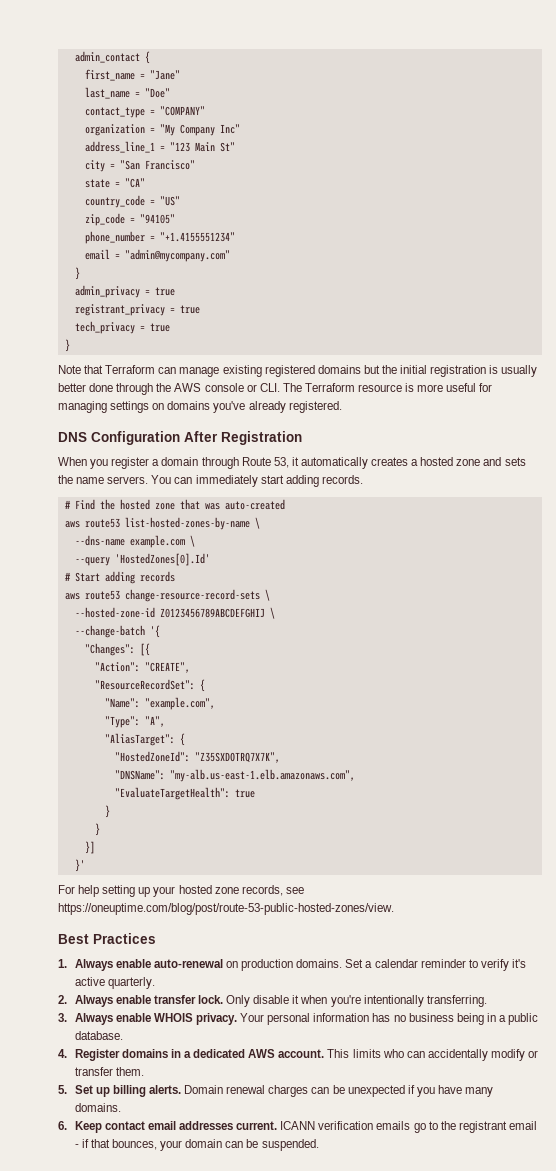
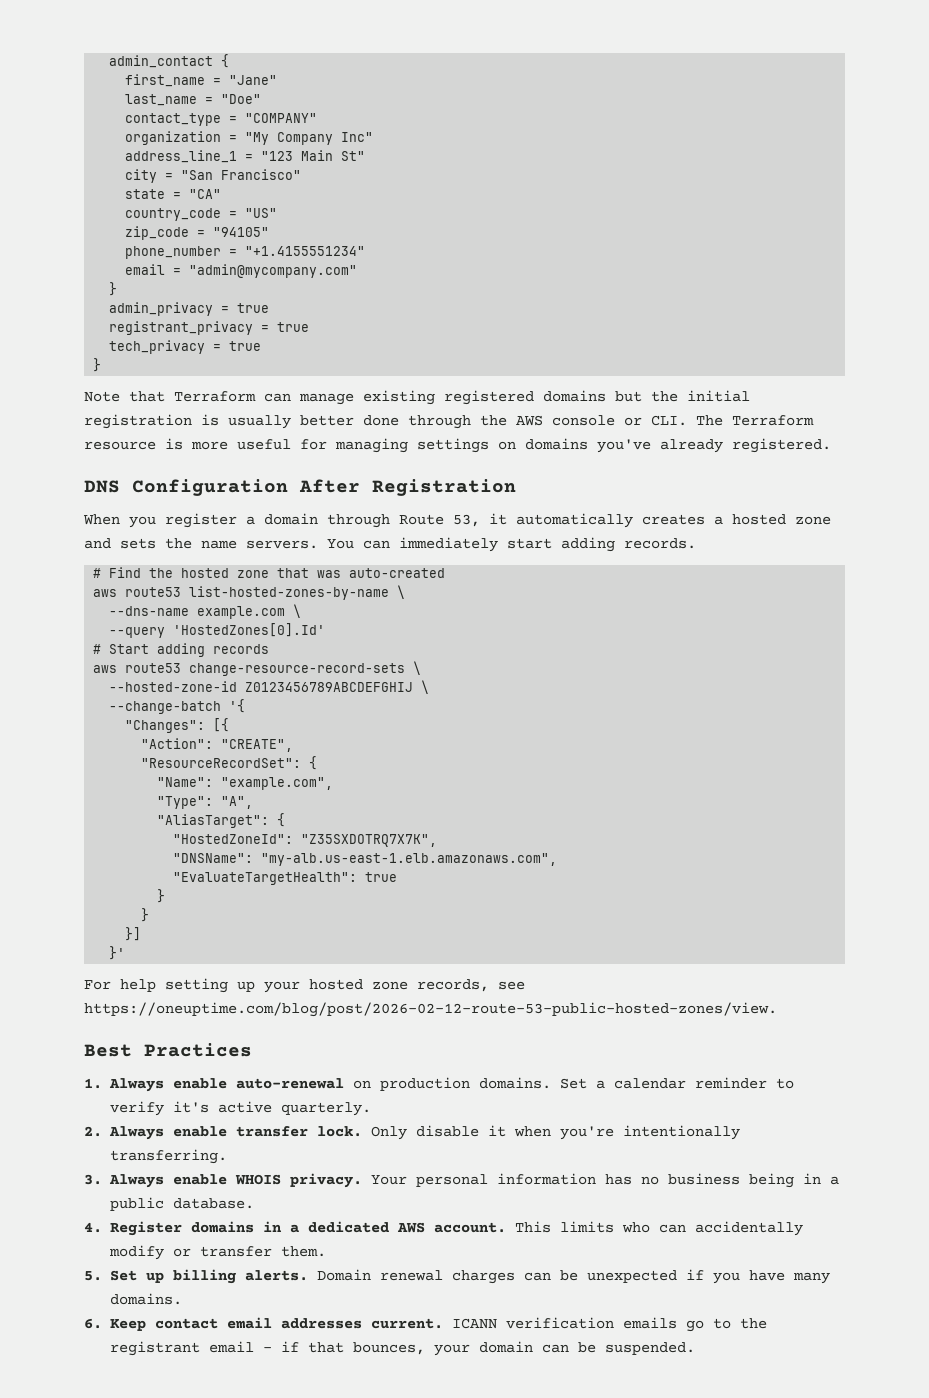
[58,903,394,915] https://oneuptime.com/blog/post/route-53-public-hosted-zones/view. -> [84,1002,777,1017] https://oneuptime.com/blog/post/2026-02-12-route-53-public-hosted-zones/view.

